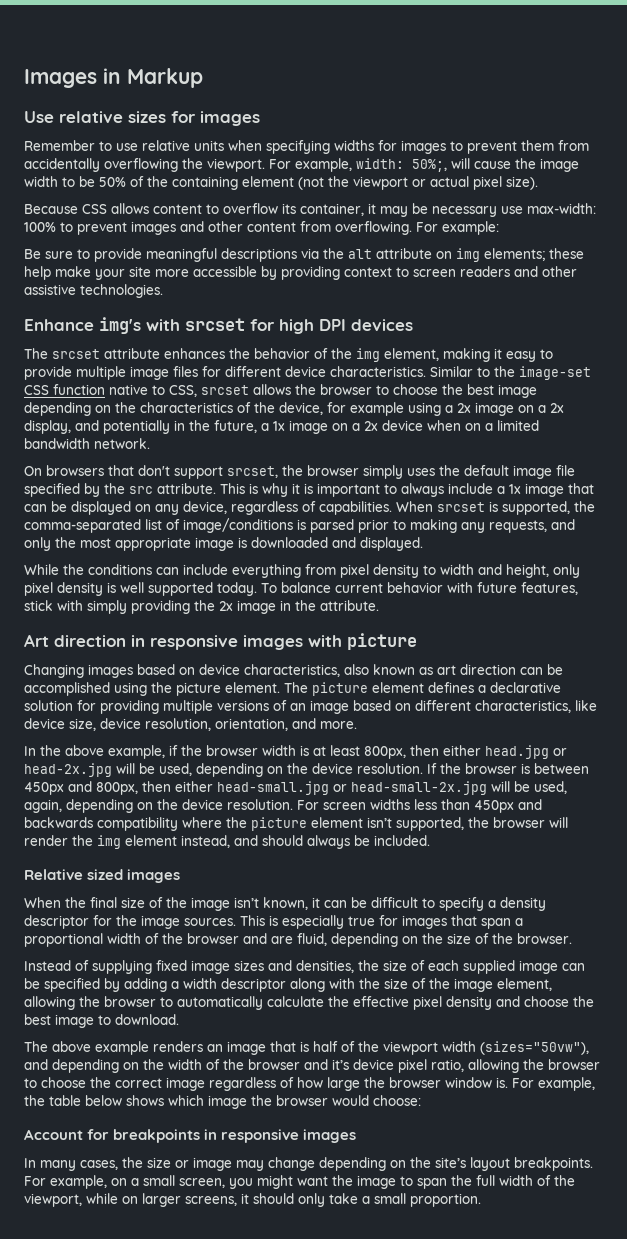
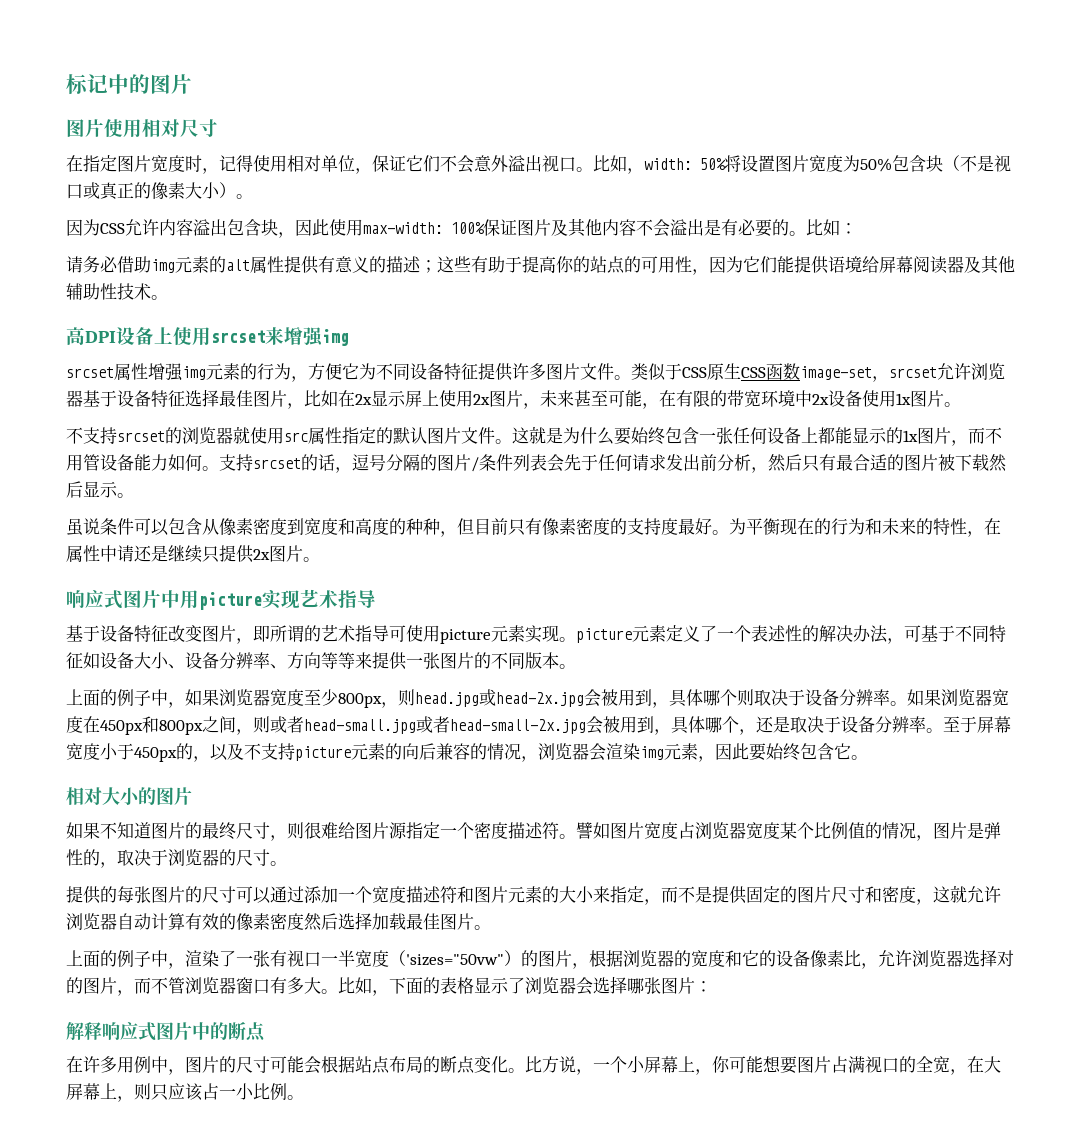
[24,68,203,88] [24,111,260,126] [24,140,589,154] [24,158,579,172] [24,176,538,190] [24,203,596,217] [24,221,499,235] [24,248,584,262] [24,266,577,280] [24,284,163,298] [24,317,413,334] [24,348,553,362] [24,366,591,380] [24,384,537,398] [24,402,564,416] [24,420,539,434] [24,438,150,449] [24,465,575,479] [24,483,594,497] [24,501,595,515] [24,518,575,533] [24,537,423,551] [24,564,580,578] [24,582,578,596] [24,600,379,614] [24,633,417,650] [24,664,563,678] [24,682,561,696] [24,700,597,714] [24,718,357,731] [24,745,567,759] [24,763,589,777] [24,781,567,795] [24,799,542,813] [24,817,568,831] [24,835,430,849] [24,869,181,883] [24,897,546,911] [24,915,523,929] [24,933,572,947] [24,960,585,974] [24,978,552,992] [24,996,594,1010] [24,1014,179,1028] [24,1041,589,1055] [24,1059,600,1073] [24,1077,595,1091] [24,1095,421,1109] [24,1129,357,1143] [24,1157,593,1171] [24,1175,575,1189] [24,1193,481,1207] Images in Markup // Use relative sizes for images // Remember to use relative units when specifying widths for images to prevent them from accidentally overflowing the viewport. For example, width: 50%;, will cause the image width to be 50% of the containing element (not the viewport or actual pixel size). // Because CSS allows content to overflow its container, it may be necessary use max-width: 100% to prevent images and other content from overflowing. For example: // Be sure to provide meaningful descriptions via the alt attribute on img elements; these help make your site more accessible by providing context to screen readers and other assistive technologies. // Enhance img's with srcset for high DPI devices // The srcset attribute enhances the behavior of the img element, making it easy to provide multiple image files for different device characteristics. Similar to the image-set CSS function native to CSS, srcset allows the browser to choose the best image depending on the characteristics of the device, for example using a 2x image on a 2x display, and potentially in the future, a 1x image on a 2x device when on a limited bandwidth network. // On browsers that don't support srcset, the browser simply uses the default image file specified by the src attribute. This is why it is important to always include a 1x image that can be displayed on any device, regardless of capabilities. When srcset is supported, the comma-separated list of image/conditions is parsed prior to making any requests, and only the most appropriate image is downloaded and displayed. // While the conditions can include everything from pixel density to width and height, only pixel density is well supported today. To balance current behavior with future features, stick with simply providing the 2x image in the attribute. // Art direction in responsive images with picture // Changing images based on device characteristics, also known as art direction can be accomplished using the picture element. The picture element defines a declarative solution for providing multiple versions of an image based on different characteristics, like device size, device resolution, orientation, and more. // In the above example, if the browser width is at least 800px, then either head.jpg or head-2x.jpg will be used, depending on the device resolution. If the browser is between 450px and 800px, then either head-small.jpg or head-small-2x.jpg will be used, again, depending on the device resolution. For screen widths less than 450px and backwards compatibility where the picture element isn’t supported, the browser will render the img element instead, and should always be included. // Relative sized images // When the final size of the image isn’t known, it can be difficult to specify a density descriptor for the image sources. This is especially true for images that span a proportional width of the browser and are fluid, depending on the size of the browser. // Instead of supplying fixed image sizes and densities, the size of each supplied image can be specified by adding a width descriptor along with the size of the image element, allowing the browser to automatically calculate the effective pixel density and choose the best image to download. // The above example renders an image that is half of the viewport width (sizes="50vw"), and depending on the width of the browser and it’s device pixel ratio, allowing the browser to choose the correct image regardless of how large the browser window is. For example, the table below shows which image the browser would choose: // Account for breakpoints in responsive images // In many cases, the size or image may change depending on the site’s layout breakpoints. For example, on a small screen, you might want the image to span the full width of the viewport, while on larger screens, it should only take a small proportion. -> [66,74,192,95] [66,119,218,138] [66,155,1011,174] [66,182,253,200] [66,218,857,238] [66,255,1015,275] [66,283,168,300] [66,327,349,347] [66,363,1005,382] [66,389,961,409] [66,426,1002,446] [66,454,1007,473] [66,481,134,498] [66,518,1001,537] [66,545,320,563] [66,589,376,610] [66,625,1006,644] [66,652,576,670] [66,689,1009,708] [66,716,1011,735] [66,743,868,762] [66,787,192,805] [66,822,1001,841] [66,849,287,868] [66,885,1001,905] [66,912,491,931] [66,949,1014,969] [66,976,712,996] [66,1021,266,1042] [66,1056,1001,1075] [66,1083,304,1102] 标记中的图片 // 图片使用相对尺寸 // 在指定图片宽度时，记得使用相对单位，保证它们不会意外溢出视口。比如，width: 50%将设置图片宽度为50%包含块（不是视口或真正的像素大小）。 // 因为CSS允许内容溢出包含块，因此使用max-width: 100%保证图片及其他内容不会溢出是有必要的。比如： // 请务必借助img元素的alt属性提供有意义的描述；这些有助于提高你的站点的可用性，因为它们能提供语境给屏幕阅读器及其他辅助性技术。 // 高DPI设备上使用srcset来增强img // srcset属性增强img元素的行为，方便它为不同设备特征提供许多图片文件。类似于CSS原生CSS函数image-set，srcset允许浏览器基于设备特征选择最佳图片，比如在2x显示屏上使用2x图片，未来甚至可能，在有限的带宽环境中2x设备使用1x图片。 // 不支持srcset的浏览器就使用src属性指定的默认图片文件。这就是为什么要始终包含一张任何设备上都能显示的1x图片，而不用管设备能力如何。支持srcset的话，逗号分隔的图片/条件列表会先于任何请求发出前分析，然后只有最合适的图片被下载然后显示。 // 虽说条件可以包含从像素密度到宽度和高度的种种，但目前只有像素密度的支持度最好。为平衡现在的行为和未来的特性，在属性中请还是继续只提供2x图片。 // 响应式图片中用picture实现艺术指导 // 基于设备特征改变图片，即所谓的艺术指导可使用picture元素实现。picture元素定义了一个表述性的解决办法，可基于不同特征如设备大小、设备分辨率、方向等等来提供一张图片的不同版本。 // 上面的例子中，如果浏览器宽度至少800px，则head.jpg或head-2x.jpg会被用到，具体哪个则取决于设备分辨率。如果浏览器宽度在450px和800px之间，则或者head-small.jpg或者head-small-2x.jpg会被用到，具体哪个，还是取决于设备分辨率。至于屏幕宽度小于450px的，以及不支持picture元素的向后兼容的情况，浏览器会渲染img元素，因此要始终包含它。 // 相对大小的图片 // 如果不知道图片的最终尺寸，则很难给图片源指定一个密度描述符。譬如图片宽度占浏览器宽度某个比例值的情况，图片是弹性的，取决于浏览器的尺寸。 // 提供的每张图片的尺寸可以通过添加一个宽度描述符和图片元素的大小来指定，而不是提供固定的图片尺寸和密度，这就允许浏览器自动计算有效的像素密度然后选择加载最佳图片。 // 上面的例子中，渲染了一张有视口一半宽度（'sizes="50vw"）的图片，根据浏览器的宽度和它的设备像素比，允许浏览器选择对的图片，而不管浏览器窗口有多大。比如，下面的表格显示了浏览器会选择哪张图片： // 解释响应式图片中的断点 // 在许多用例中，图片的尺寸可能会根据站点布局的断点变化。比方说，一个小屏幕上，你可能想要图片占满视口的全宽，在大屏幕上，则只应该占一小比例。

